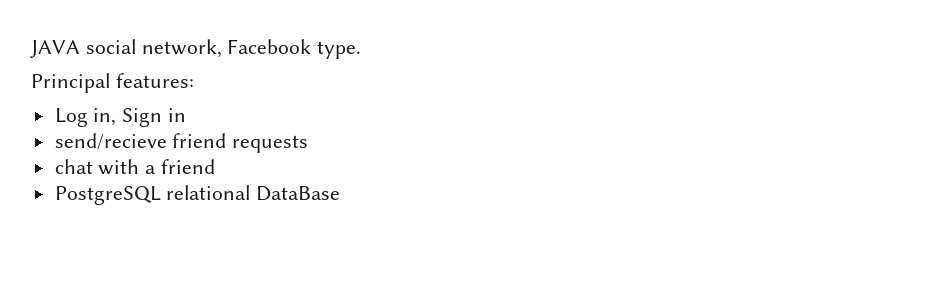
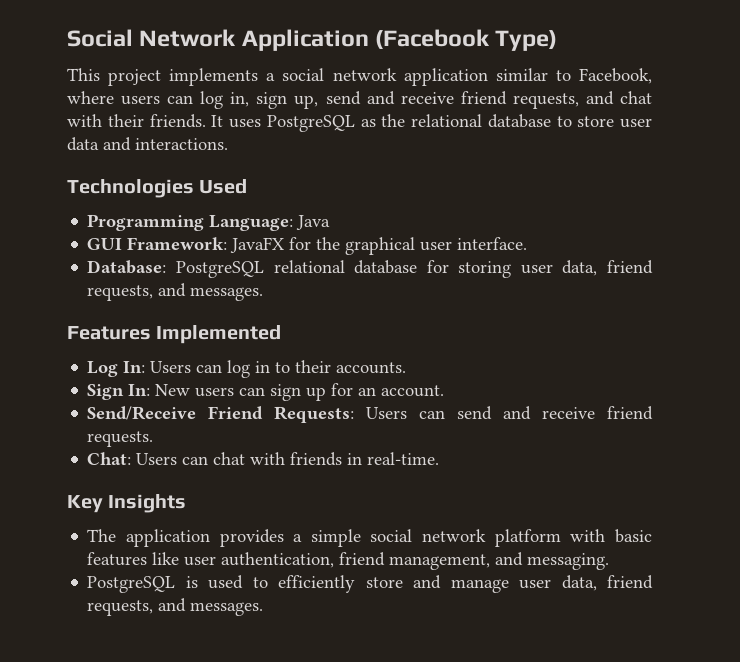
[30,39,362,59] [31,73,194,93] [54,108,187,127] [54,133,309,153] [54,159,216,175] [54,185,341,205] JAVA social network, Facebook type. // Principal features: // Log in, Sign in // send/recieve friend requests // chat with a friend // PostgreSQL relational DataBase -> [67,29,558,51] [67,68,652,86] [67,91,652,109] [67,114,652,132] [67,137,228,151] [67,179,248,198] [87,214,331,231] [87,237,528,255] [87,260,653,278] [87,283,264,301] [67,325,282,344] [87,360,407,378] [87,383,445,401] [87,406,653,423] [87,431,154,447] [87,452,440,466] [67,494,187,513] [87,529,652,547] [87,552,610,570] [87,575,653,593] [87,598,264,616] Social Network Application (Facebook Type) // This project implements a social network application similar to Facebook, where users can log in, sign up, send and receive friend requests, and chat with their friends. It uses PostgreSQL as the relational database to store user data and interactions. // Technologies Used // Programming Language: Java // GUI Framework: JavaFX for the graphical user interface. // Database: PostgreSQL relational database for storing user data, friend requests, and messages. // Features Implemented // Log In: Users can log in to their accounts. // Sign In: New users can sign up for an account. // Send/Receive Friend Requests: Users can send and receive friend requests. // Chat: Users can chat with friends in real-time. // Key Insights // The application provides a simple social network platform with basic features like user authentication, friend management, and messaging. // PostgreSQL is used to efficiently store and manage user data, friend requests, and messages.

